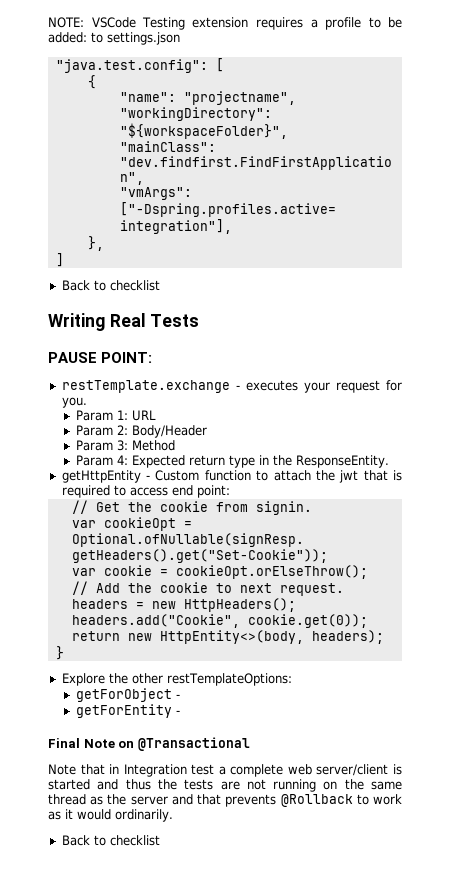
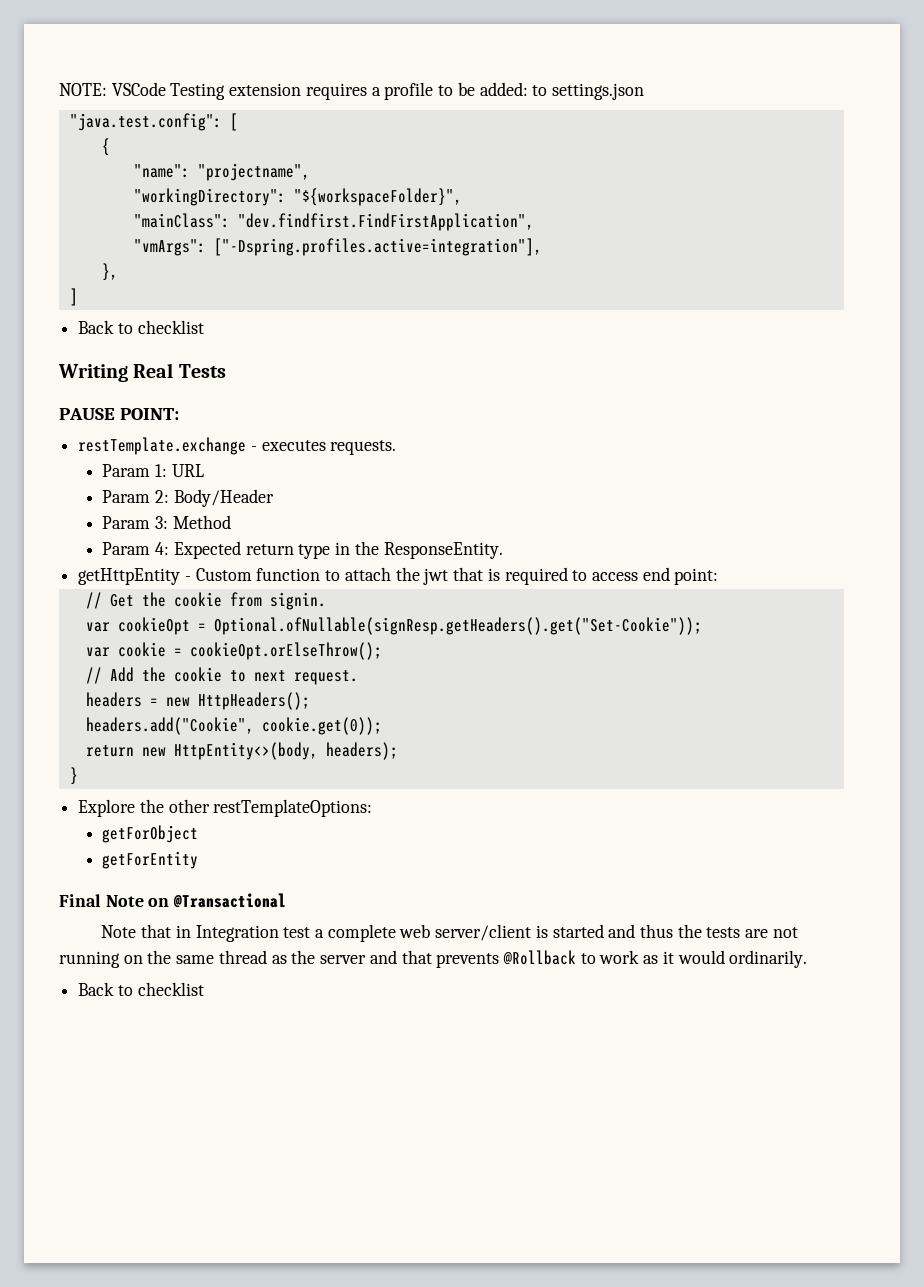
[303,380,403,393] [61,397,87,408] your request for you. -> [330,440,397,455] requests.
[175,694,180,699] - -> (199, 834) none
[175,710,180,715] - -> (199, 860) none

